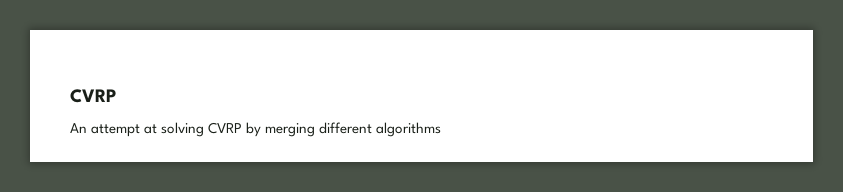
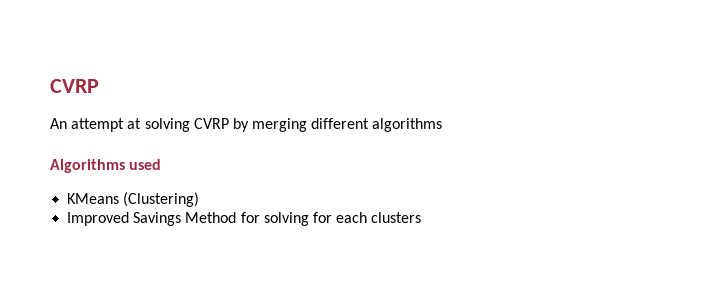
(442, 129) none -> [50,159,162,173] [67,192,200,207] [67,212,422,226] // Algorithms used // KMeans (Clustering) // Improved Savings Method for solving for each clusters

